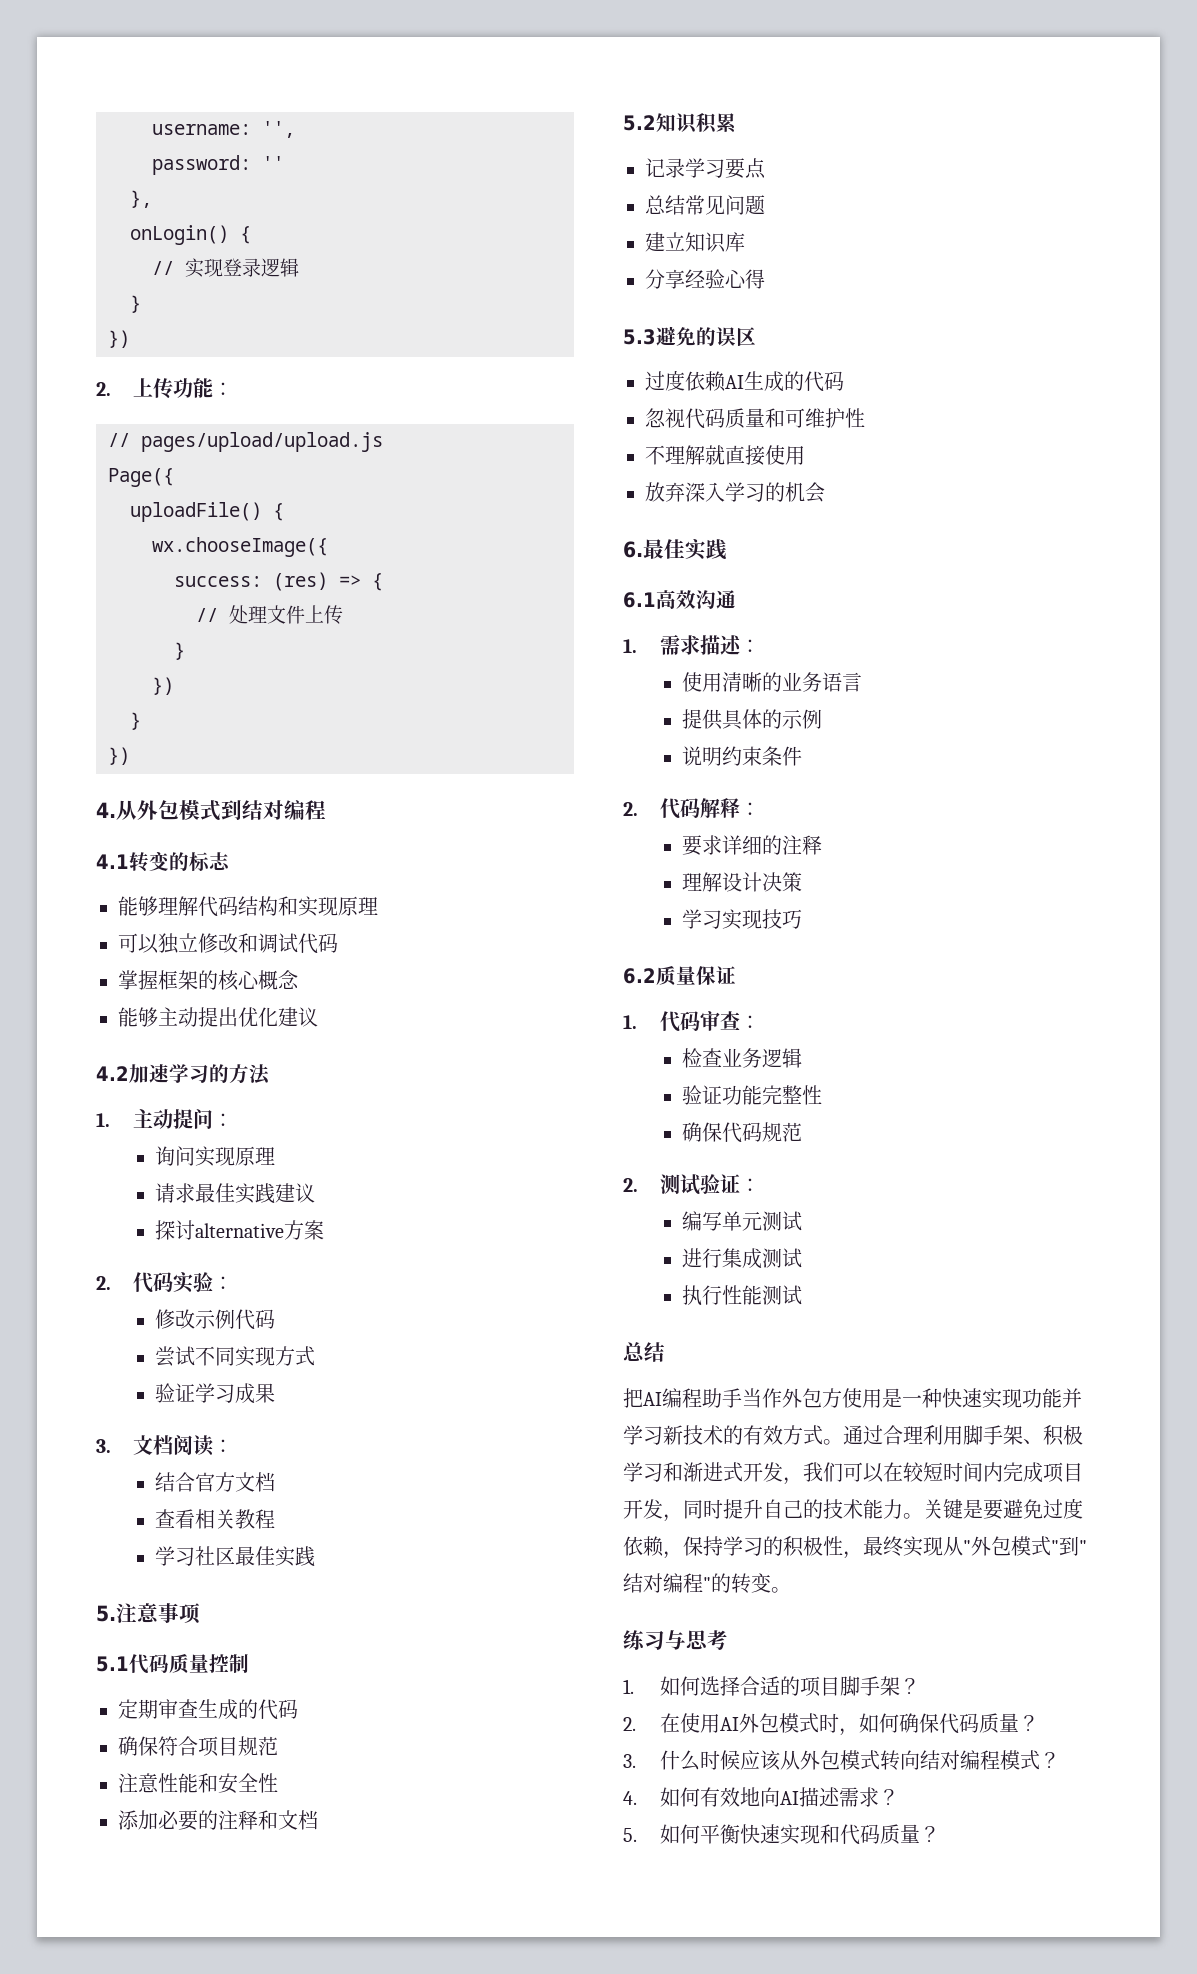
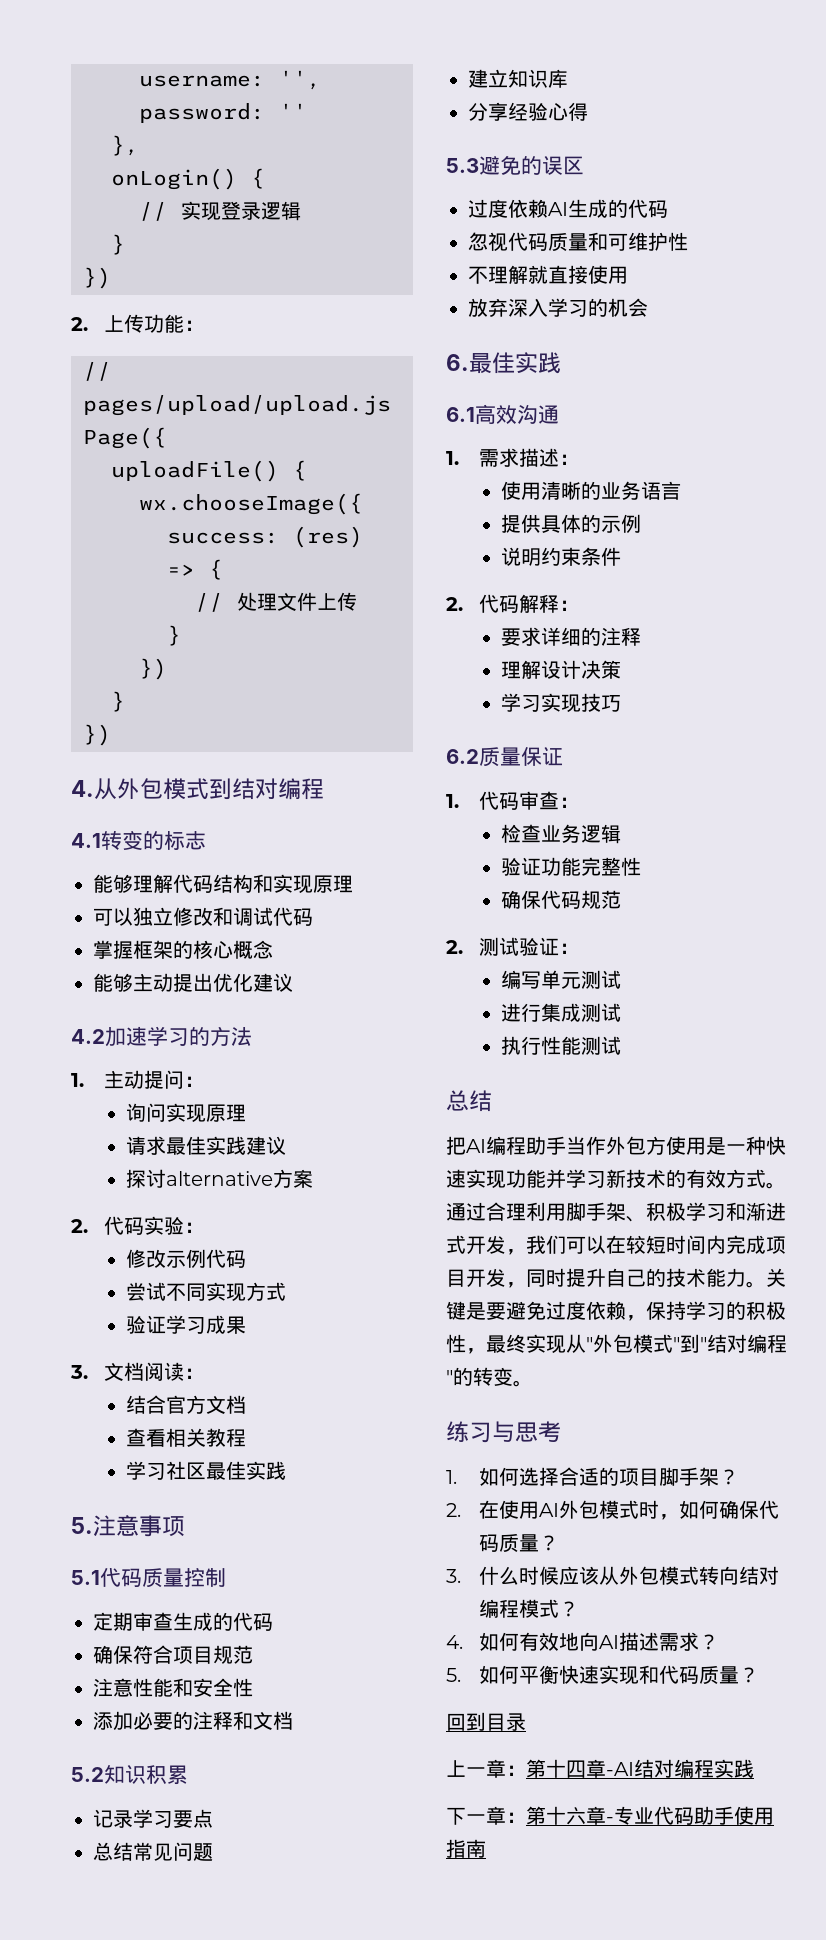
(940, 1834) none -> [446,1712,526,1731] [446,1759,754,1778] [446,1806,774,1825] [446,1839,486,1858] // 回到目录 // 上一章：第十四章-AI结对编程实践 // 下一章：第十六章-专业代码助手使用指南

